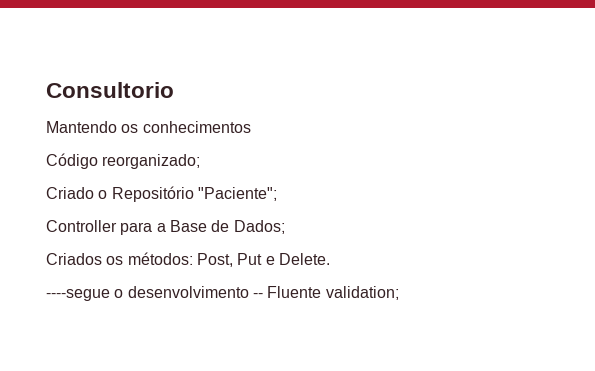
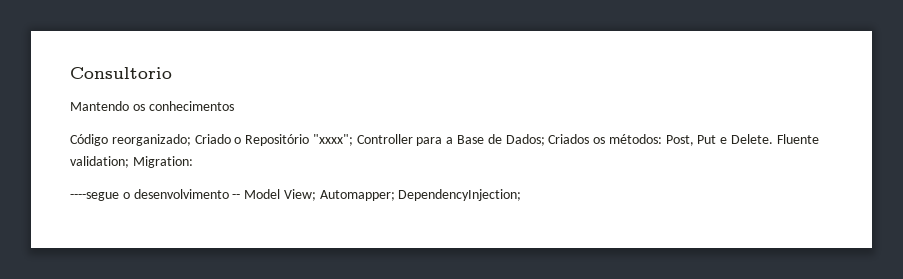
(201, 161) // -> (191, 140) none
[197,187,277,201] "Paciente"; // -> [312,134,353,146] "xxxx";
(285, 227) // -> (545, 140) none
(330, 259) none -> [776,134,819,144] [70,156,193,168] Fluente validation; Migration:
[267,286,399,300] Fluente validation; -> [244,189,522,201] Model View; Automapper; DependencyInjection;

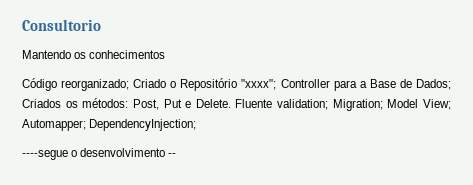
[132,156,193,168] Migration: -> [332,99,451,111] [22,119,197,131] Migration; Model View; Automapper; DependencyInjection;
[244,189,522,201] Model View; Automapper; DependencyInjection; -> (177, 155) none

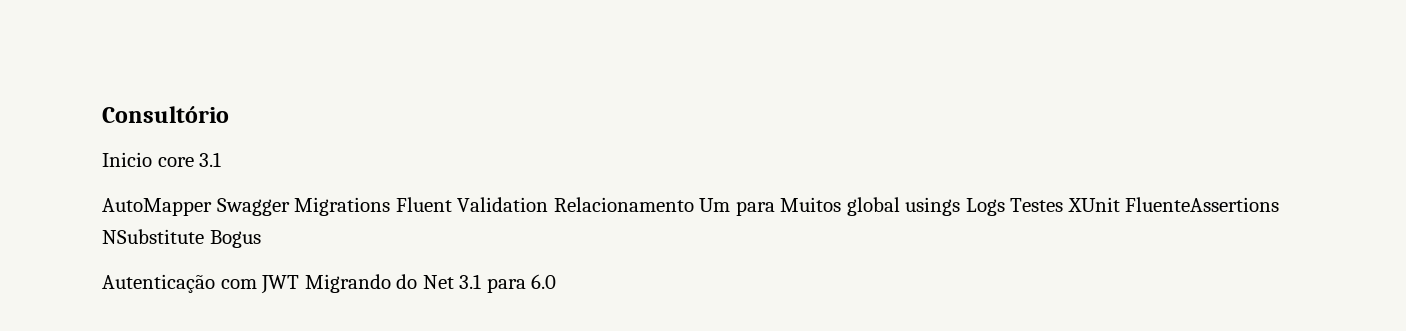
[22,19,101,31] [22,50,166,59] [22,78,451,91] [22,98,451,111] [22,119,197,131] [22,148,177,160] Consultorio // Mantendo os conhecimentos // Código reorganizado; Criado o Repositório "xxxx"; Controller para a Base de Dados; Criados os métodos: Post, Put e Delete. Fluente validation; Migration; Model View; Automapper; DependencyInjection; // ----segue o desenvolvimento -- -> [102,106,229,123] [102,152,222,167] [102,197,1280,216] [102,229,261,248] [102,274,557,294] Consultório // Inicio core 3.1 // AutoMapper Swagger Migrations Fluent Validation Relacionamento Um para Muitos global usings Logs Testes XUnit FluenteAssertions NSubstitute Bogus // Autenticação com JWT Migrando do Net 3.1 para 6.0

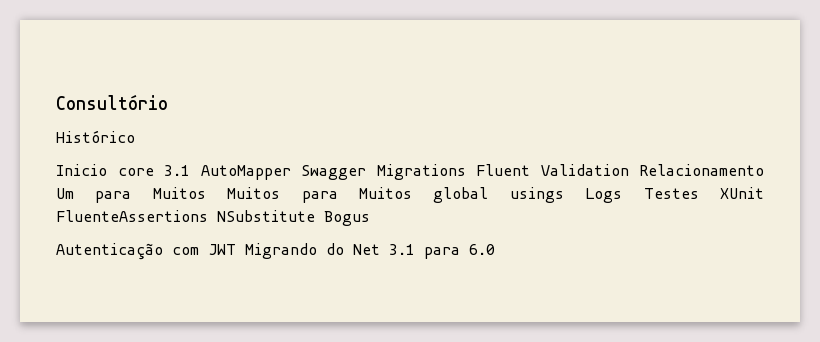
(229, 114) none -> [56,130,135,143] // Histórico
(222, 159) // -> (190, 170) none
(842, 204) none -> [227,187,412,203] Muitos para Muitos

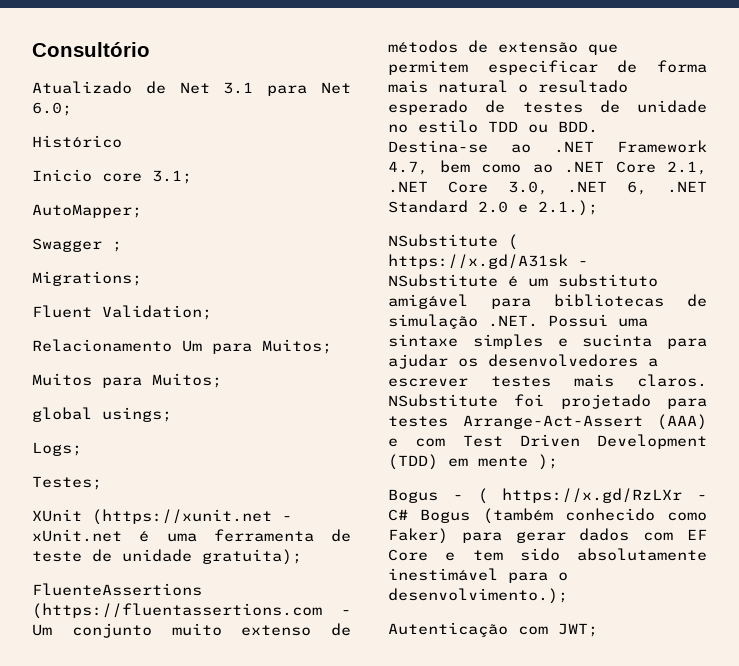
[56,130,135,143] [56,164,629,180] Histórico // Inicio core 3.1 AutoMapper Swagger Migrations Fluent Validation -> [32,81,352,96] [32,102,72,116] [32,135,122,148] [32,169,192,184] [32,204,142,218] [32,238,122,252] [32,271,142,286] [32,305,212,320] Atualizado de Net 3.1 para Net 6.0; // Histórico // Inicio core 3.1; // AutoMapper; // Swagger ; // Migrations; // Fluent Validation; //
[152,187,206,199] Muitos -> [262,339,332,354] Muitos; //
[359,187,764,203] [56,210,370,226] [56,243,495,260] Muitos global usings Logs Testes XUnit FluenteAssertions NSubstitute Bogus // Autenticação com JWT Migrando do Net 3.1 para 6.0 -> [152,373,222,388] [32,407,172,422] [32,442,82,456] [32,476,102,490] [32,509,292,525] [32,529,351,542] [32,549,302,565] [32,583,202,596] [32,603,351,619] [32,623,351,638] [388,40,618,55] [388,60,707,75] [388,80,628,93] [388,100,707,115] [388,120,598,133] [388,140,707,153] [388,160,707,175] [388,181,707,195] [388,200,598,216] [388,234,518,250] [388,254,588,269] [388,274,658,287] [388,294,707,309] [388,314,648,329] [388,334,707,349] [388,354,658,369] [388,374,707,387] [388,394,707,409] [388,414,707,430] [388,434,707,449] [388,454,558,470] [388,488,707,504] [388,508,707,524] [388,528,707,544] [388,548,707,561] [388,568,568,583] [388,588,568,604] [388,622,598,637] Muitos; // global usings; // Logs; // Testes; // XUnit (https://xunit.net - xUnit.net é uma ferramenta de teste de unidade gratuita); // FluenteAssertions (https://fluentassertions.com - Um conjunto muito extenso de métodos de extensão que permitem especificar de forma mais natural o resultado esperado de testes de unidade no estilo TDD ou BDD. Destina-se ao .NET Framework 4.7, bem como ao .NET Core 2.1, .NET Core 3.0, .NET 6, .NET Standard 2.0 e 2.1.); // NSubstitute ( https://x.gd/A31sk - NSubstitute é um substituto amigável para bibliotecas de simulação .NET. Possui uma sintaxe simples e sucinta para ajudar os desenvolvedores a escrever testes mais claros. NSubstitute foi projetado para testes Arrange-Act-Assert (AAA) e com Test Driven Development (TDD) em mente ); // Bogus - ( https://x.gd/RzLXr - C# Bogus (também conhecido como Faker) para gerar dados com EF Core e tem sido absolutamente inestimável para o desenvolvimento.); // Autenticação com JWT;

